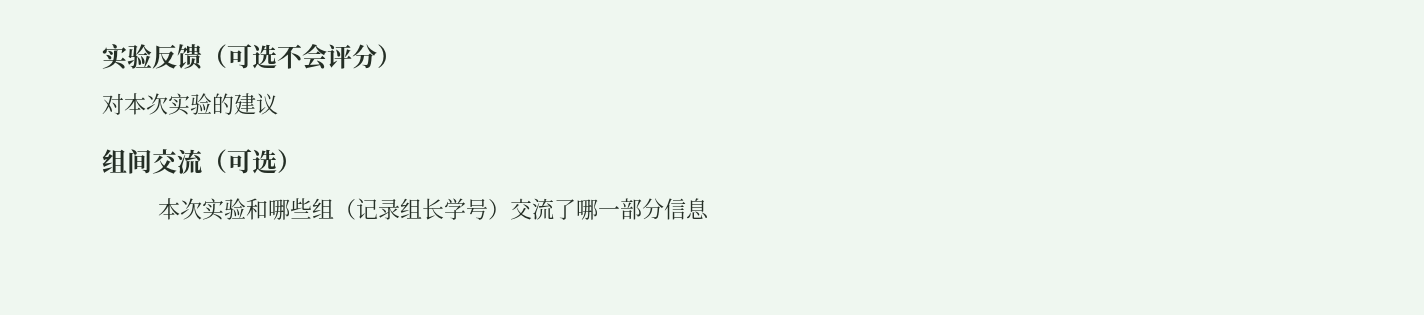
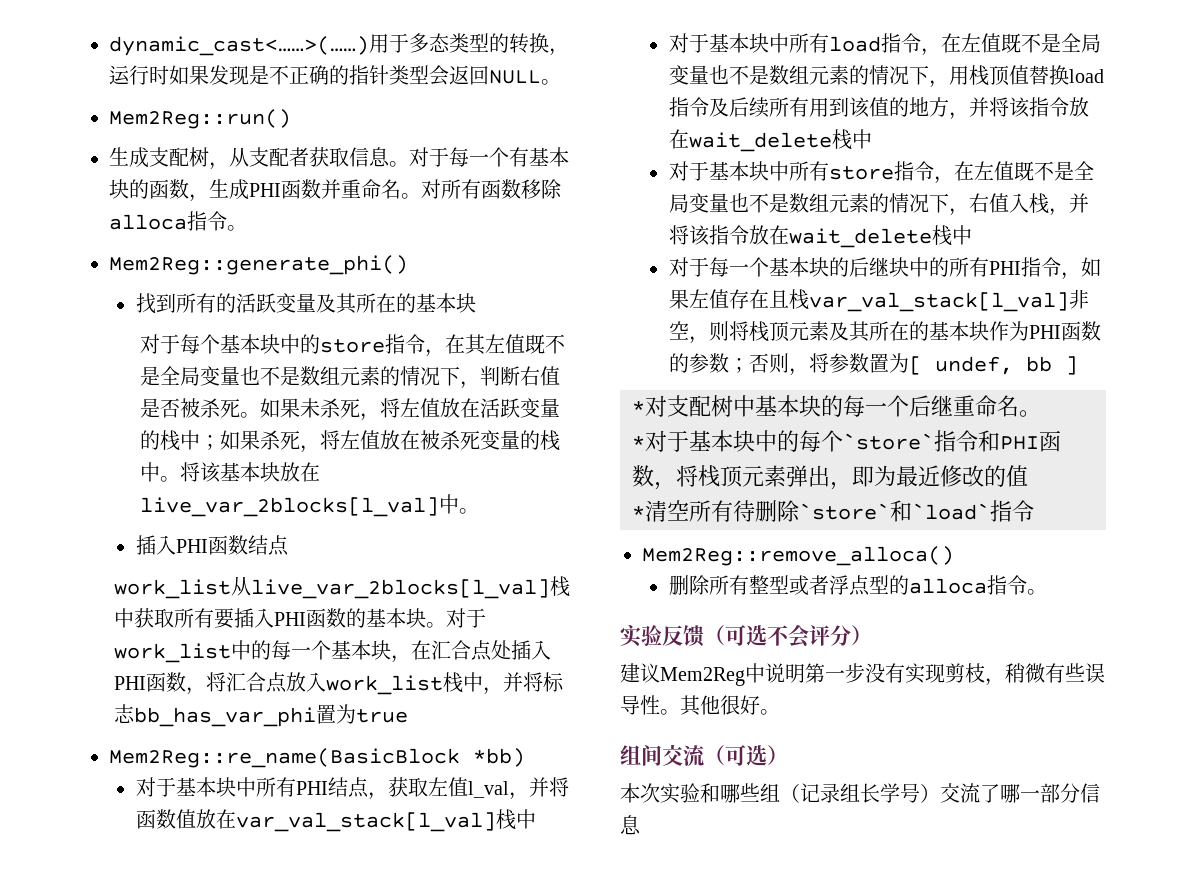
(102, 57) none -> [109,33,569,56] [109,65,561,86] [109,109,291,129] [109,147,569,170] [109,179,562,202] [109,211,247,231] [109,255,408,275] [135,293,476,314] [139,334,565,357] [139,366,560,389] [139,398,560,421] [139,430,560,453] [139,462,320,483] [139,494,479,517] [135,535,289,556] [113,576,570,599] [113,608,486,629] [113,640,551,663] [113,672,564,695] [113,704,408,727] [109,748,525,768] [135,777,569,800] [135,809,536,832] [668,33,1101,56] [668,65,1104,88] [668,97,1089,120] [668,129,872,152] [668,161,1094,184] [668,193,1089,216] [668,225,972,248] [668,257,1101,280] [668,289,1089,312] [668,321,1101,344] [668,353,1078,376] [632,395,1041,417] [632,430,1061,452] [632,465,1028,490] [632,500,1034,522] [642,546,954,566] [668,575,1047,596] dynamic_cast<……>(……)用于多态类型的转换，运行时如果发现是不正确的指针类型会返回NULL。 // Mem2Reg::run() // 生成支配树，从支配者获取信息。对于每一个有基本块的函数，生成PHI函数并重命名。对所有函数移除alloca指令。 // Mem2Reg::generate_phi() // 找到所有的活跃变量及其所在的基本块 // 对于每个基本块中的store指令，在其左值既不是全局变量也不是数组元素的情况下，判断右值是否被杀死。如果未杀死，将左值放在活跃变量的栈中；如果杀死，将左值放在被杀死变量的栈中。将该基本块放在live_var_2blocks[l_val]中。 // 插入PHI函数结点 // work_list从live_var_2blocks[l_val]栈中获取所有要插入PHI函数的基本块。对于work_list中的每一个基本块，在汇合点处插入PHI函数，将汇合点放入work_list栈中，并将标志bb_has_var_phi置为true // Mem2Reg::re_name(BasicBlock *bb) // 对于基本块中所有PHI结点，获取左值l_val，并将函数值放在var_val_stack[l_val]栈中 // 对于基本块中所有load指令，在左值既不是全局变量也不是数组元素的情况下，用栈顶值替换load指令及后续所有用到该值的地方，并将该指令放在wait_delete栈中 // 对于基本块中所有store指令，在左值既不是全局变量也不是数组元素的情况下，右值入栈，并将该指令放在wait_delete栈中 // 对于每一个基本块的后继块中的所有PHI指令，如果左值存在且栈var_val_stack[l_val]非空，则将栈顶元素及其所在的基本块作为PHI函数的参数；否则，将参数置为[ undef, bb ] // *对支配树中基本块的每一个后继重命名。 // *对于基本块中的每个`store`指令和PHI函数，将栈顶元素弹出，即为最近修改的值 // *清空所有待删除`store`和`load`指令 // Mem2Reg::remove_alloca() // 删除所有整型或者浮点型的alloca指令。 //
[102,93,278,116] 对本次实验的建议 -> [620,663,1105,686] [620,695,780,716] 建议Mem2Reg中说明第一步没有实现剪枝，稍微有些误导性。其他很好。

